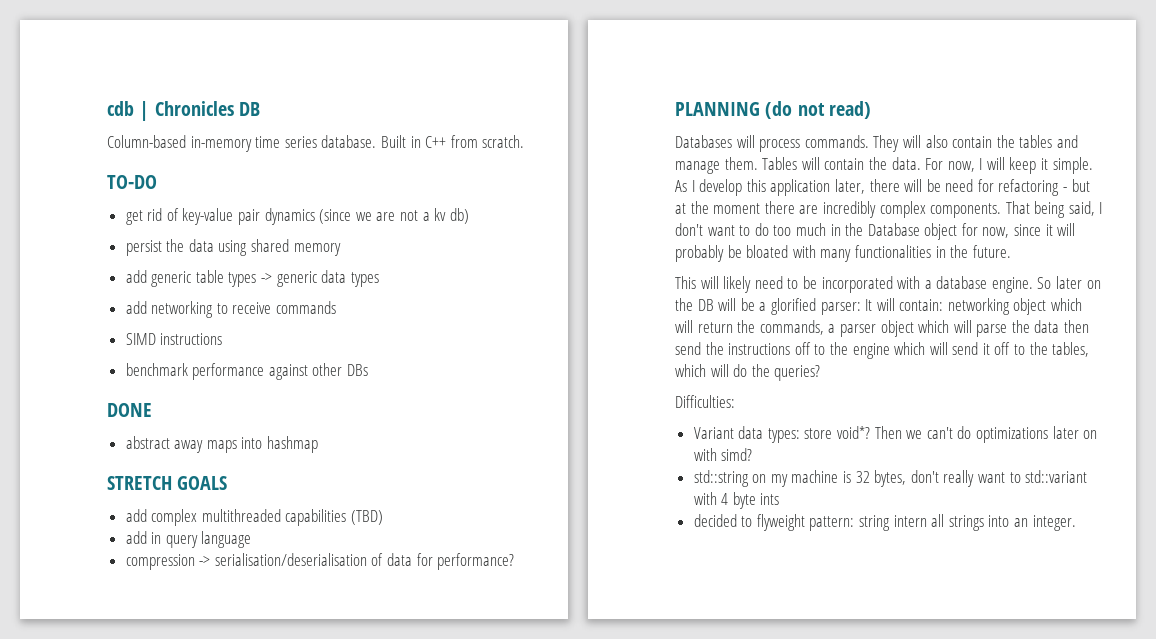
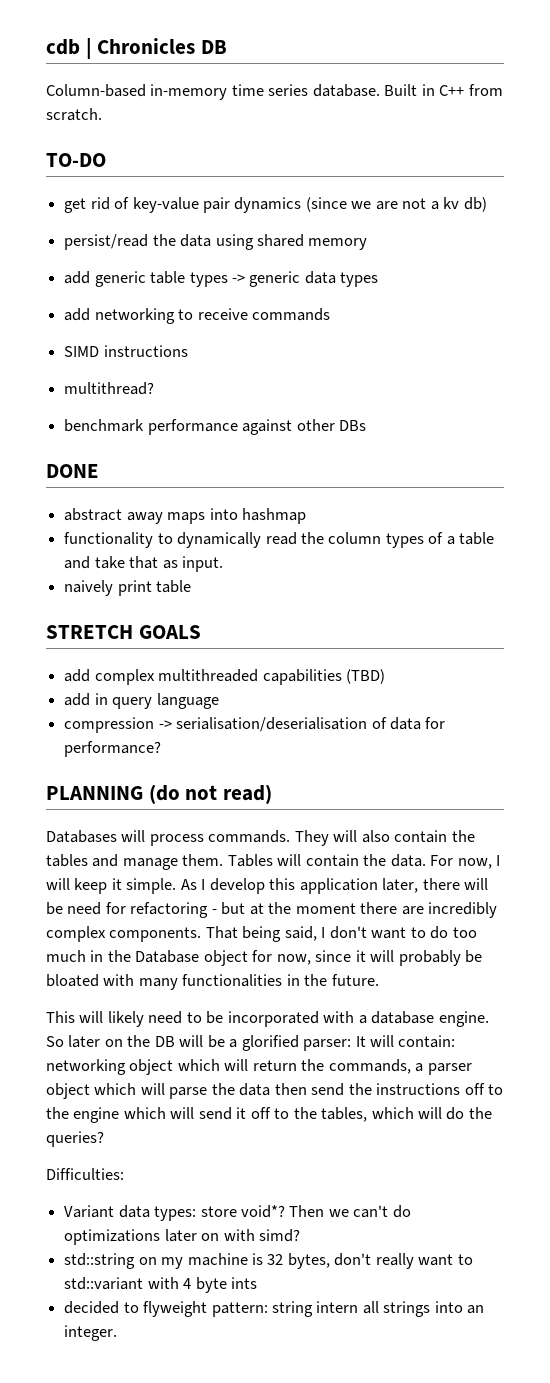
[125,240,162,256] persist -> [64,234,149,250] persist/read
(223, 339) none -> [64,382,155,395] // multithread?
(319, 444) none -> [64,532,495,548] [64,556,223,572] [64,580,192,596] // functionality to dynamically read the column types of a table and take that as input. // naively print table

